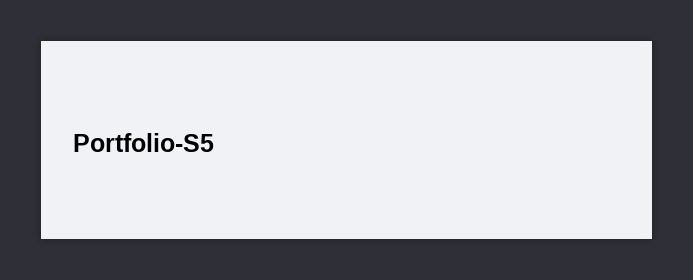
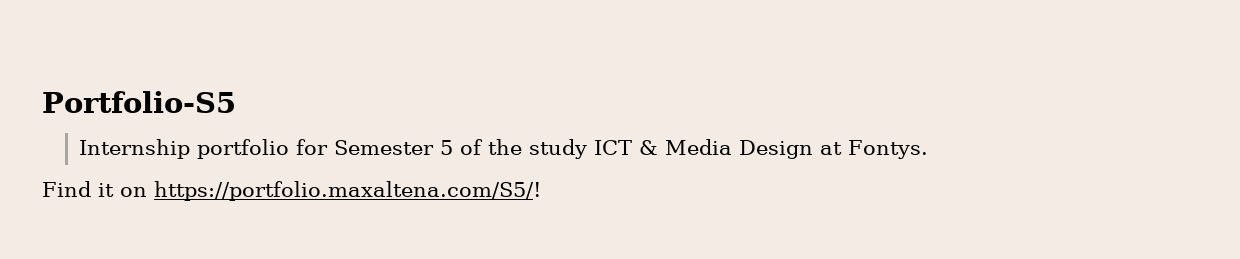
(214, 142) none -> [79,139,929,159] [42,181,541,201] // Internship portfolio for Semester 5 of the study ICT & Media Design at Fontys. // Find it on https://portfolio.maxaltena.com/S5/!

